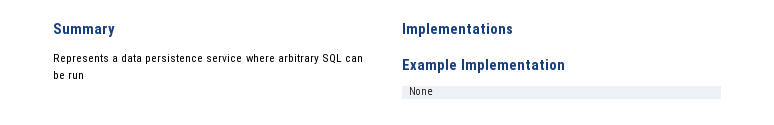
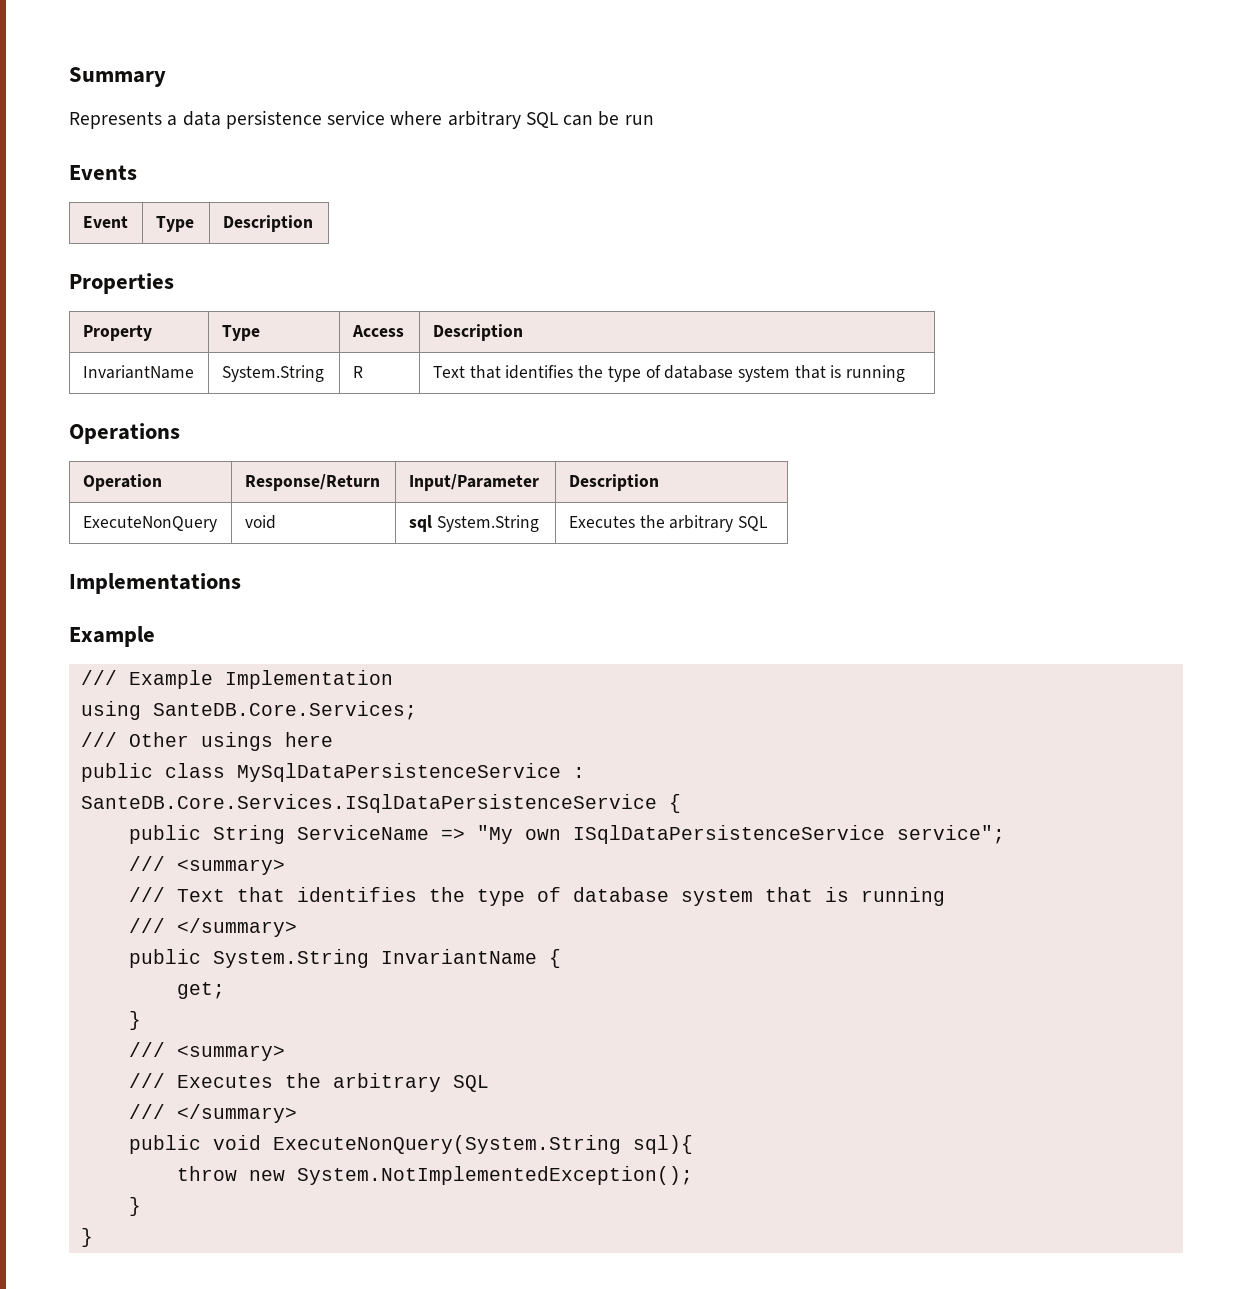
(85, 75) none -> [69,165,137,180] [82,216,128,228] [155,216,194,232] [222,215,313,232] [69,273,174,294] [82,325,152,341] [221,325,260,341] [351,325,404,337] [432,324,523,341] [82,365,194,379] [221,365,324,382] [352,366,363,378] [432,365,906,382] [69,423,180,444] [82,474,162,491] [244,474,380,491] [408,474,539,491] [568,474,659,491] [82,516,217,532] [244,515,276,529] [408,515,539,532] [568,515,769,532] // Events // Event | Type | Description // Properties // Property | Type | Access | Description // InvariantName | System.String | R | Text that identifies the type of database system that is running // Operations // Operation | Response/Return | Input/Parameter | Description // ExecuteNonQuery | void | sql System.String | Executes the arbitrary SQL
(457, 66) none -> [80,670,213,689] // /// Example
[408,87,433,95] // None -> [80,701,417,720] [80,732,333,751] [80,763,585,782] [80,794,681,813] [128,825,1005,844] [128,856,285,875] [128,887,945,906] [128,918,297,937] [128,949,561,968] [176,982,225,999] [128,1011,141,1030] [128,1042,285,1061] [128,1073,489,1092] [128,1104,297,1123] [128,1135,693,1154] [176,1166,693,1185] [128,1197,141,1216] [80,1228,93,1247] // using SanteDB.Core.Services; // /// Other usings here // public class MySqlDataPersistenceService : SanteDB.Core.Services.ISqlDataPersistenceService { // public String ServiceName => "My own ISqlDataPersistenceService service"; // /// <summary> // /// Text that identifies the type of database system that is running // /// </summary> // public System.String InvariantName { // get; // } // /// <summary> // /// Executes the arbitrary SQL // /// </summary> // public void ExecuteNonQuery(System.String sql){ // throw new System.NotImplementedException(); // } // }

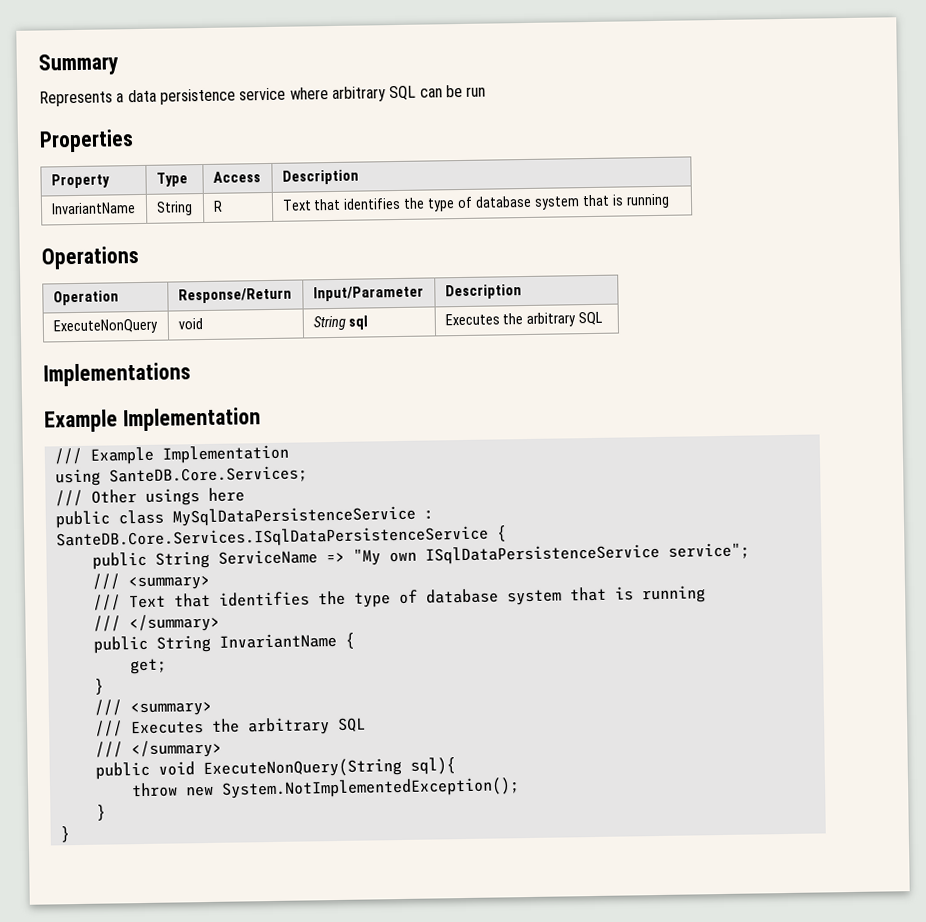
[69,165,137,180] [82,216,128,228] [155,216,194,232] [222,215,313,232] // Events // Event | Type | Description -> (487, 91) none
[221,365,324,382] System.String -> [155,201,193,216] String
(276, 522) none -> [312,315,346,331] String
[436,515,539,532] System.String -> (369, 322) none
(155, 636) none -> [122,407,261,432] Implementation
[212,949,369,968] System.String -> [155,634,211,653] String
[272,1135,621,1154] ExecuteNonQuery(System.String -> [202,757,402,779] ExecuteNonQuery(String

